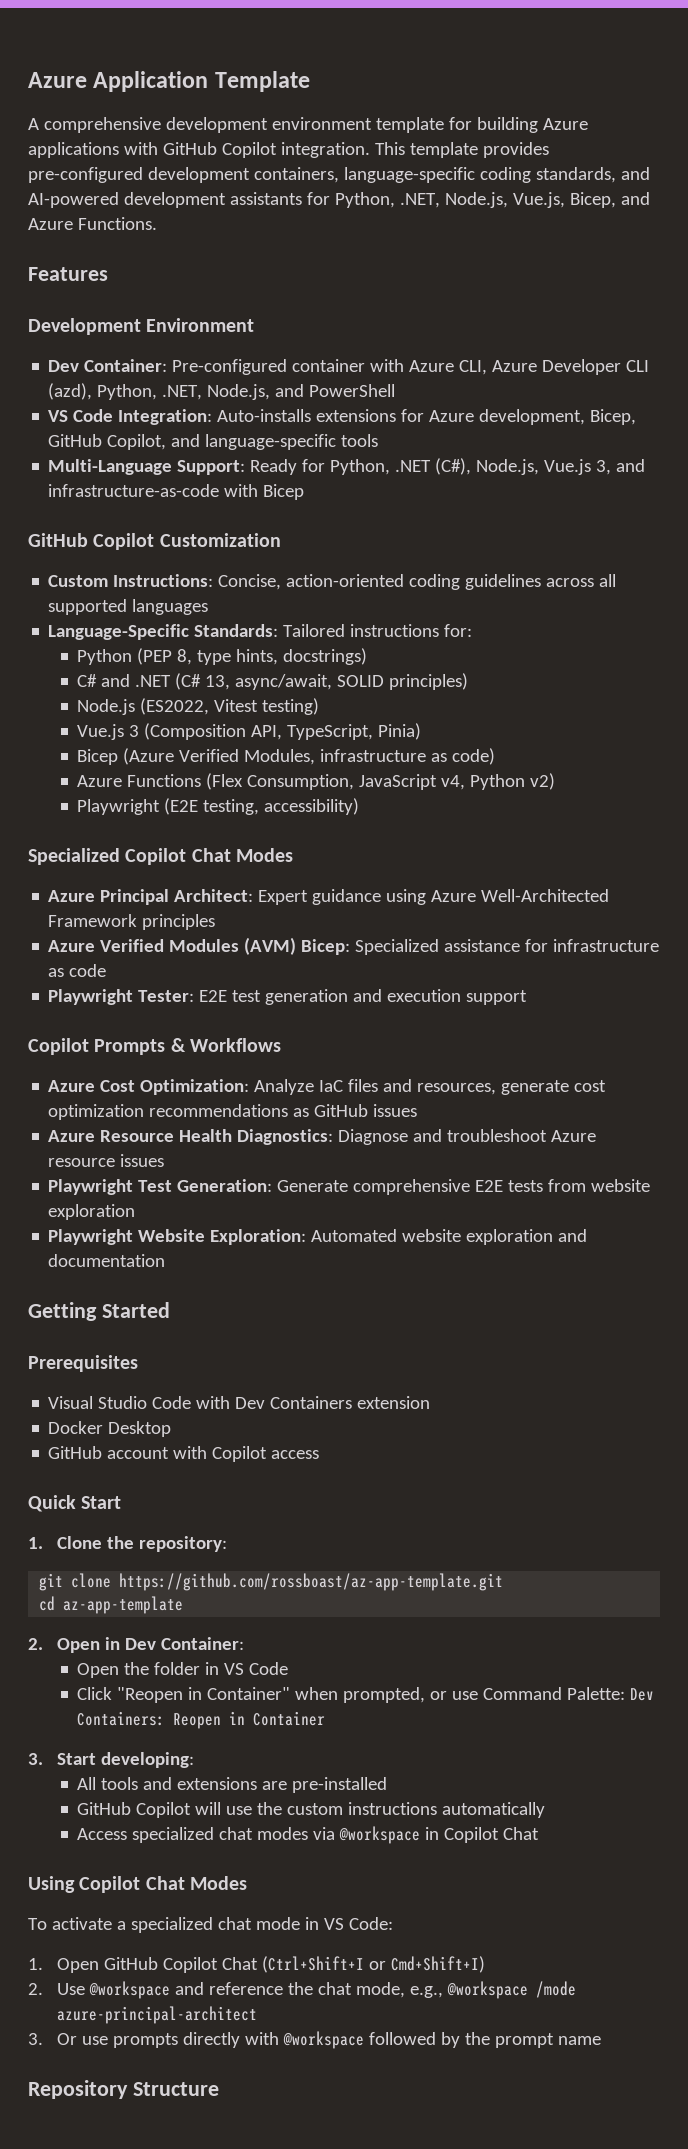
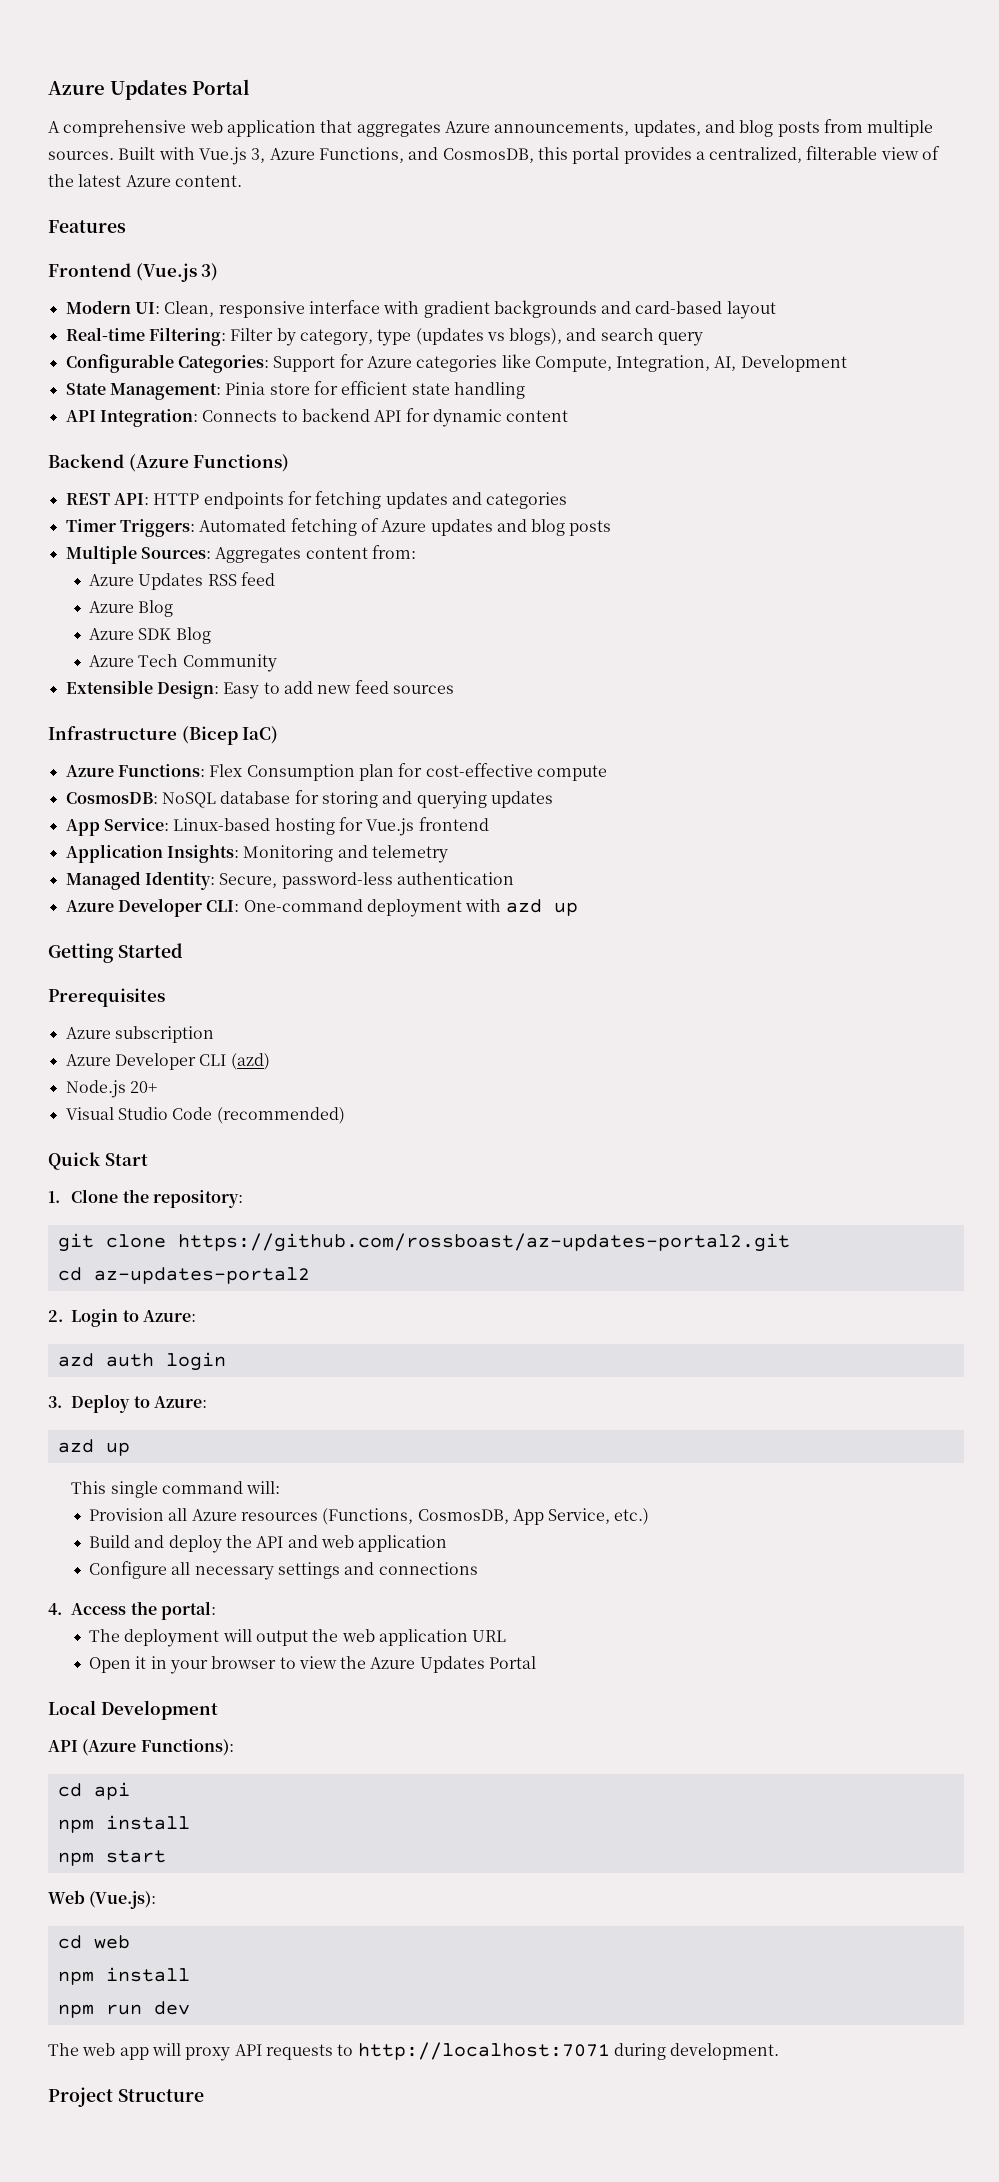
[28,71,310,92] Azure Application Template -> [48,79,250,100] Azure Updates Portal
[165,117,588,133] [28,142,549,158] [28,167,650,183] [28,192,650,208] [28,217,157,230] [28,267,108,281] [28,318,255,335] [48,359,650,375] [48,383,396,400] [48,409,637,425] [48,434,379,450] [48,458,646,475] [48,484,305,500] [28,533,281,550] [48,574,617,590] [48,599,209,615] [48,624,473,640] [77,648,368,665] [77,673,469,690] [77,698,320,715] [77,723,422,740] [77,748,496,765] [77,773,556,790] [77,798,360,815] [28,848,294,865] [48,889,610,905] [48,914,216,930] [48,937,660,955] [48,964,107,977] [48,989,528,1005] [28,1038,282,1055] [48,1079,607,1095] [48,1104,418,1120] [48,1129,597,1145] [48,1154,165,1167] [48,1179,651,1195] [48,1204,136,1220] [48,1229,588,1245] [48,1254,166,1267] [28,1302,170,1321] [28,1355,138,1372] [48,1396,431,1409] [48,1421,172,1437] [48,1446,320,1462] development environment template for building Azure applications with GitHub Copilot integration. This template provides pre-configured development containers, language-specific coding standards, and AI-powered development assistants for Python, .NET, Node.js, Vue.js, Bicep, and Azure Functions. // Features // Development Environment // Dev Container: Pre-configured container with Azure CLI, Azure Developer CLI (azd), Python, .NET, Node.js, and PowerShell // VS Code Integration: Auto-installs extensions for Azure development, Bicep, GitHub Copilot, and language-specific tools // Multi-Language Support: Ready for Python, .NET (C#), Node.js, Vue.js 3, and infrastructure-as-code with Bicep // GitHub Copilot Customization // Custom Instructions: Concise, action-oriented coding guidelines across all supported languages // Language-Specific Standards: Tailored instructions for: // Python (PEP 8, type hints, docstrings) // C# and .NET (C# 13, async/await, SOLID principles) // Node.js (ES2022, Vitest testing) // Vue.js 3 (Composition API, TypeScript, Pinia) // Bicep (Azure Verified Modules, infrastructure as code) // Azure Functions (Flex Consumption, JavaScript v4, Python v2) // Playwright (E2E testing, accessibility) // Specialized Copilot Chat Modes // Azure Principal Architect: Expert guidance using Azure Well-Architected Framework principles // Azure Verified Modules (AVM) Bicep: Specialized assistance for infrastructure as code // Playwright Tester: E2E test generation and execution support // Copilot Prompts & Workflows // Azure Cost Optimization: Analyze IaC files and resources, generate cost optimization recommendations as GitHub issues // Azure Resource Health Diagnostics: Diagnose and troubleshoot Azure resource issues // Playwright Test Generation: Generate comprehensive E2E tests from website exploration // Playwright Website Exploration: Automated website exploration and documentation // Getting Started // Prerequisites // Visual Studio Code with Dev Containers extension // Docker Desktop // GitHub account with Copilot access -> [189,119,934,137] [48,146,941,165] [48,174,242,187] [48,220,126,233] [48,263,219,282] [65,300,776,319] [65,327,704,346] [65,354,847,373] [65,381,525,400] [65,408,569,427] [48,454,290,472] [65,491,568,509] [65,518,612,537] [65,545,416,564] [88,572,275,590] [88,600,174,617] [88,627,211,644] [88,654,277,672] [65,680,454,699] [48,726,279,745] [65,763,607,781] [65,790,553,809] [65,817,489,836] [65,844,448,863] [65,871,514,890] [65,898,578,917] [48,943,183,963] [48,988,165,1007] [65,1026,214,1043] [65,1053,270,1070] [65,1080,157,1098] [65,1107,345,1124] web application that aggregates Azure announcements, updates, and blog posts from multiple sources. Built with Vue.js 3, Azure Functions, and CosmosDB, this portal provides a centralized, filterable view of the latest Azure content. // Features // Frontend (Vue.js 3) // Modern UI: Clean, responsive interface with gradient backgrounds and card-based layout // Real-time Filtering: Filter by category, type (updates vs blogs), and search query // Configurable Categories: Support for Azure categories like Compute, Integration, AI, Development // State Management: Pinia store for efficient state handling // API Integration: Connects to backend API for dynamic content // Backend (Azure Functions) // REST API: HTTP endpoints for fetching updates and categories // Timer Triggers: Automated fetching of Azure updates and blog posts // Multiple Sources: Aggregates content from: // Azure Updates RSS feed // Azure Blog // Azure SDK Blog // Azure Tech Community // Extensible Design: Easy to add new feed sources // Infrastructure (Bicep IaC) // Azure Functions: Flex Consumption plan for cost-effective compute // CosmosDB: NoSQL database for storing and querying updates // App Service: Linux-based hosting for Vue.js frontend // Application Insights: Monitoring and telemetry // Managed Identity: Secure, password-less authentication // Azure Developer CLI: One-command deployment with azd up // Getting Started // Prerequisites // Azure subscription // Azure Developer CLI (azd) // Node.js 20+ // Visual Studio Code (recommended)
[119,1573,504,1591] [39,1596,184,1614] [28,1637,244,1653] [77,1662,289,1678] [77,1687,655,1703] [77,1711,326,1729] [28,1752,194,1768] [77,1777,388,1793] [77,1802,546,1818] [77,1826,540,1844] [28,1876,248,1893] [28,1917,393,1933] [28,1956,485,1973] [28,1981,576,1999] [56,2006,257,2024] [28,2031,601,2049] [28,2080,128,2099] https://github.com/rossboast/az-app-template.git // cd az-app-template // 2. Open in Dev Container: // Open the folder in VS Code // Click "Reopen in Container" when prompted, or use Command Palette: Dev Containers: Reopen in Container // 3. Start developing: // All tools and extensions are pre-installed // GitHub Copilot will use the custom instructions automatically // Access specialized chat modes via @workspace in Copilot Chat // Using Copilot Chat Modes // To activate a specialized chat mode in VS Code: // 1. Open GitHub Copilot Chat (Ctrl+Shift+I or Cmd+Shift+I) // 2. Use @workspace and reference the chat mode, e.g., @workspace /mode azure-principal-architect // 3. Or use prompts directly with @workspace followed by the prompt name // Repository -> [177,1233,790,1252] [57,1267,310,1284] [48,1309,196,1327] [57,1352,226,1371] [48,1394,207,1413] [57,1439,130,1456] [71,1481,281,1498] [88,1508,650,1525] [88,1535,448,1553] [88,1561,478,1580] [48,1601,216,1620] [88,1629,507,1647] [88,1656,537,1674] [48,1700,218,1720] [48,1739,234,1756] [57,1782,130,1800] [57,1815,190,1833] [57,1850,166,1866] [48,1890,157,1909] [57,1935,130,1949] [57,1967,190,1985] [57,2001,190,2018] [48,2042,780,2061] [48,2087,113,2107] https://github.com/rossboast/az-updates-portal2.git // cd az-updates-portal2 // 2. Login to Azure: // azd auth login // 3. Deploy to Azure: // azd up // This single command will: // Provision all Azure resources (Functions, CosmosDB, App Service, etc.) // Build and deploy the API and web application // Configure all necessary settings and connections // 4. Access the portal: // The deployment will output the web application URL // Open it in your browser to view the Azure Updates Portal // Local Development // API (Azure Functions): // cd api // npm install // npm start // Web (Vue.js): // cd web // npm install // npm run dev // The web app will proxy API requests to http://localhost:7071 during development. // Project

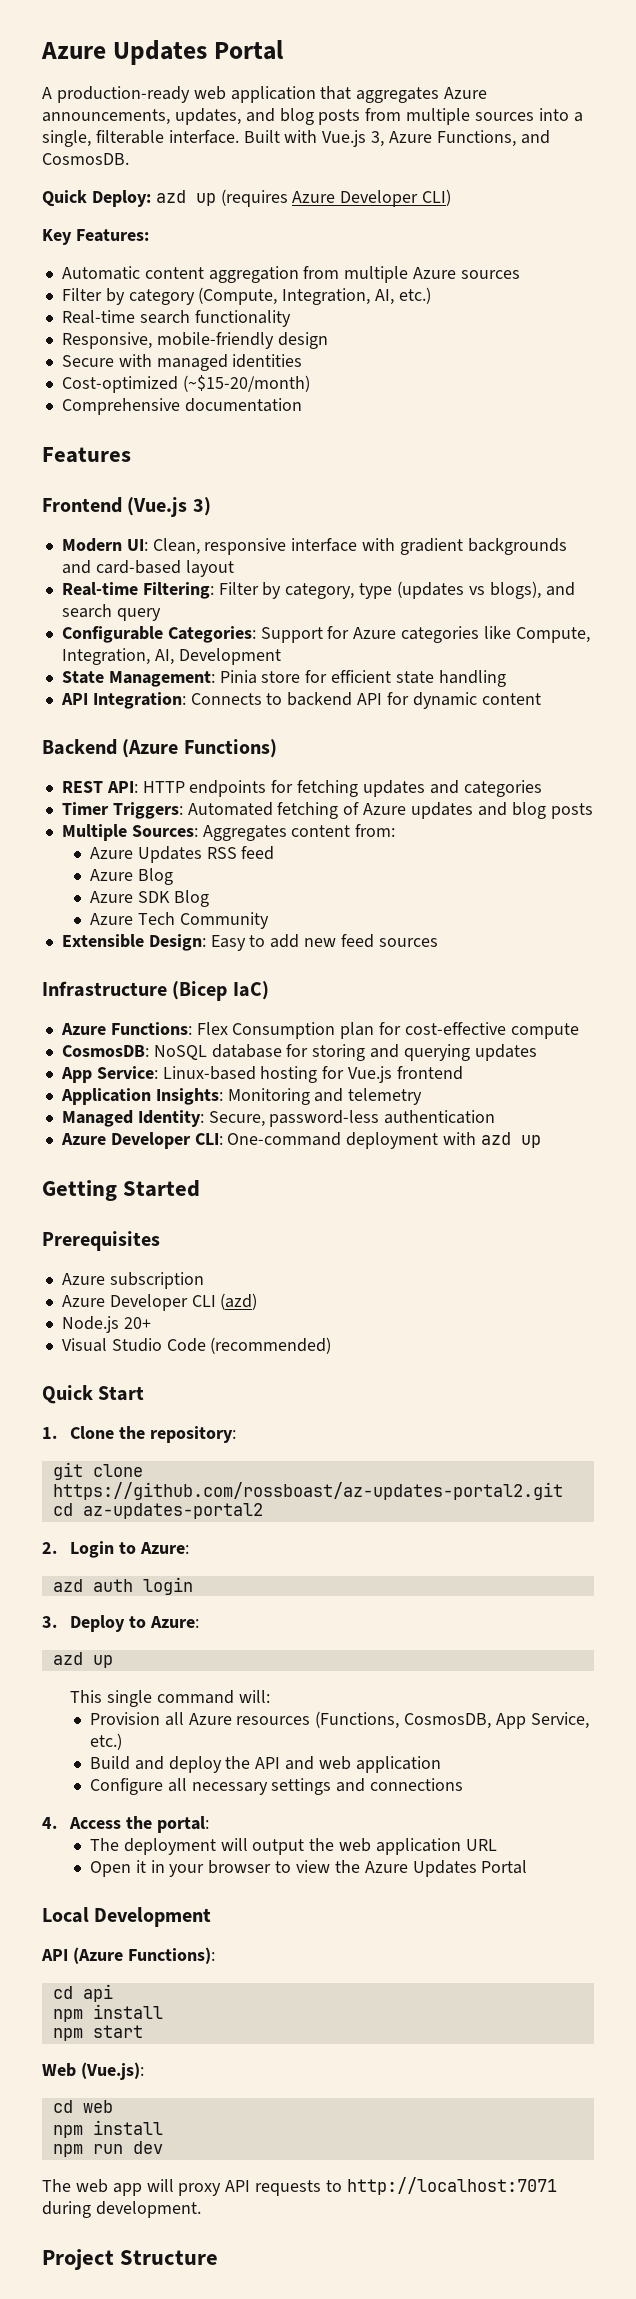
[63,120,187,137] comprehensive -> [56,86,190,103] production-ready
[48,151,114,160] sources. -> [475,108,583,122] [42,130,239,147] sources into a single, filterable interface.
[442,146,941,164] [48,174,242,187] CosmosDB, this portal provides a centralized, filterable view of the latest Azure content. -> [42,153,129,165] [42,189,452,207] [42,229,149,245] [61,266,520,283] [61,287,431,305] [61,310,291,327] [61,332,328,349] [61,354,303,371] [61,375,310,393] [61,398,302,415] CosmosDB. // Quick Deploy: azd up (requires Azure Developer CLI) // Key Features: // Automatic content aggregation from multiple Azure sources // Filter by category (Compute, Integration, AI, etc.) // Real-time search functionality // Responsive, mobile-friendly design // Secure with managed identities // Cost-optimized (~$15-20/month) // Comprehensive documentation

